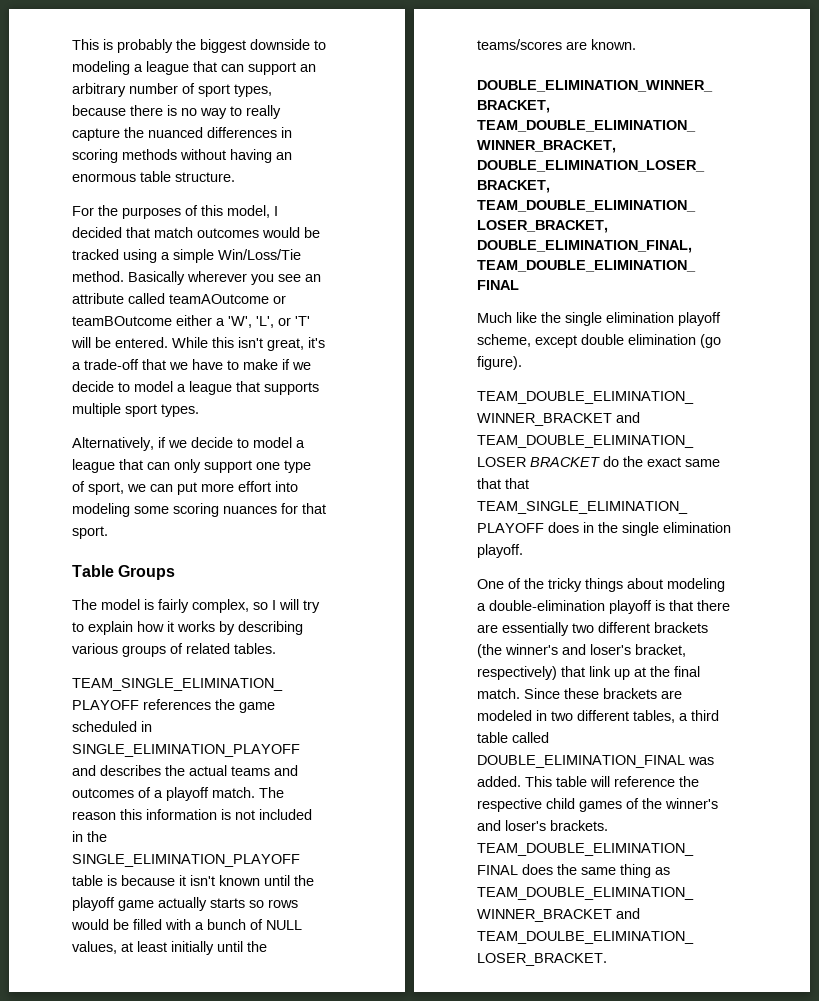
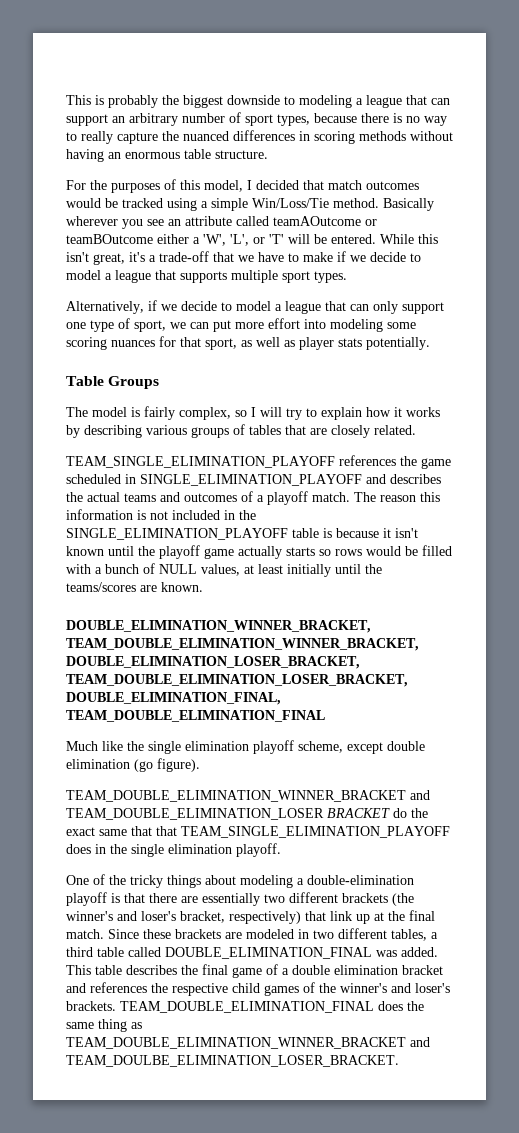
[72,526,108,539] sport. -> [205,337,430,350] sport, as well as player stats potentially.
[186,643,276,654] related tables. -> [249,425,416,438] tables that are closely related.
[590,776,675,787] will reference -> [126,964,443,978] [66,982,147,993] describes the final game of a double elimination bracket and references

